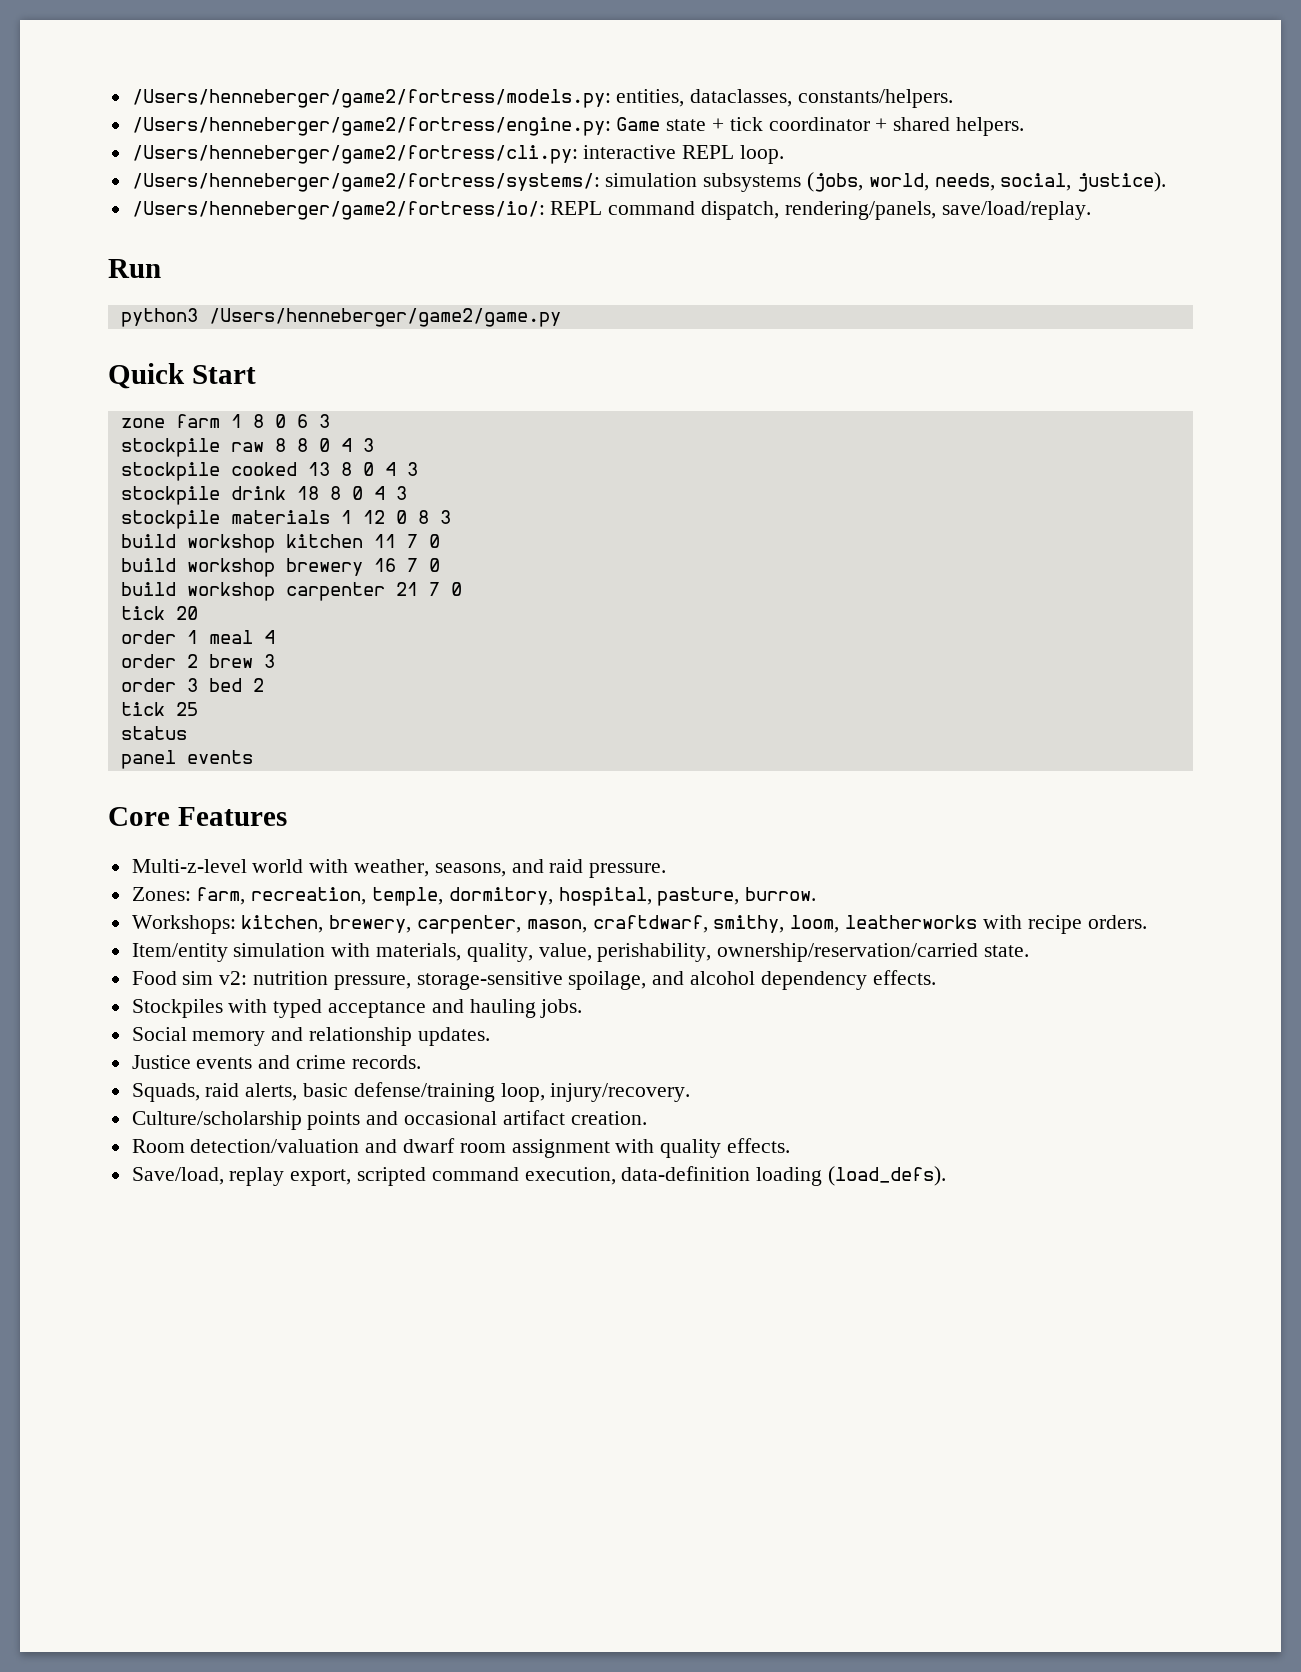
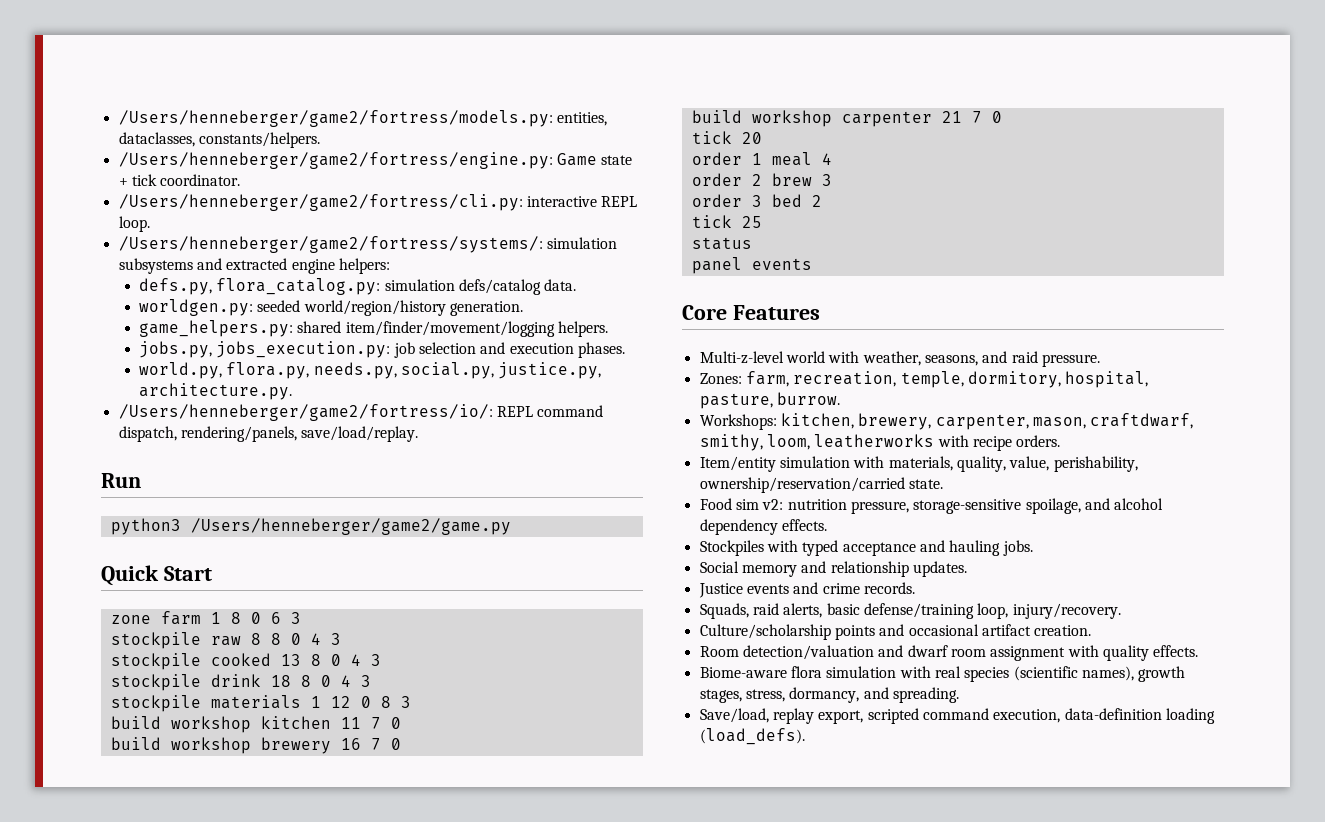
[768,117,1025,136] coordinator + shared helpers. -> [160,174,241,186] coordinator.
[807,172,1167,192] (jobs, world, needs, social, justice). -> [196,258,390,274] [138,278,577,295] [138,299,523,316] [138,320,608,337] [138,341,625,358] [138,362,602,379] [138,383,292,400] and extracted engine helpers: // defs.py, flora_catalog.py: simulation defs/catalog data. // worldgen.py: seeded world/region/history generation. // game_helpers.py: shared item/finder/movement/logging helpers. // jobs.py, jobs_execution.py: job selection and execution phases. // world.py, flora.py, needs.py, social.py, justice.py, architecture.py.
(791, 1145) none -> [699,666,1186,682] [699,687,959,703] // Biome-aware flora simulation with real species (scientific names), growth stages, stress, dormancy, and spreading.

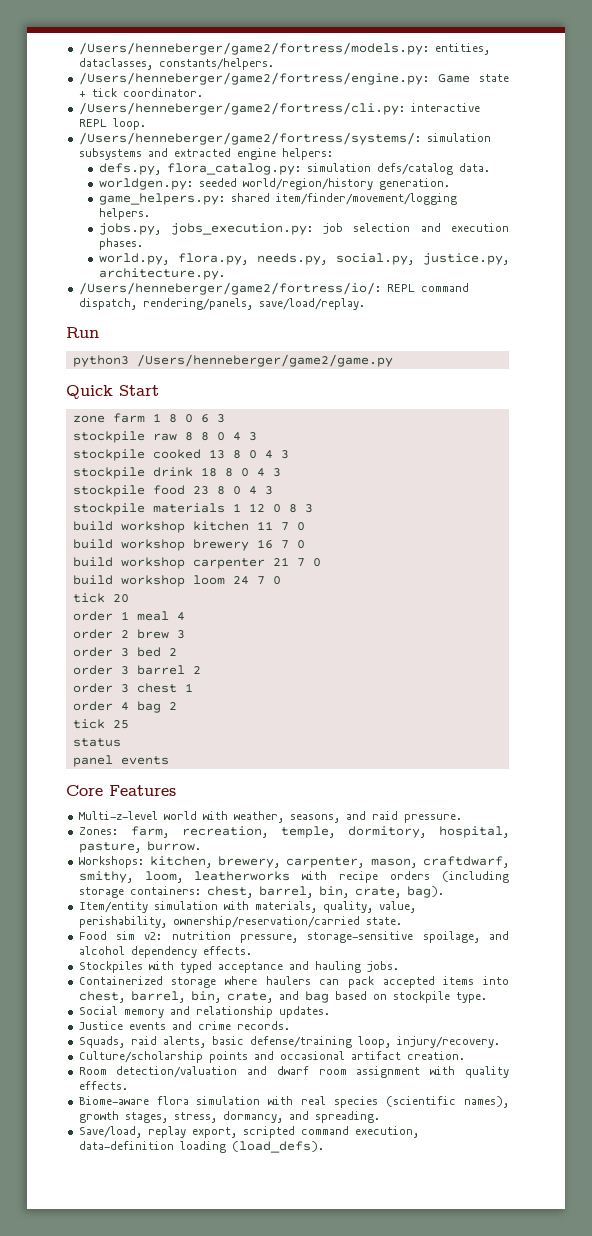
(371, 681) none -> [72,485,273,497] // stockpile food 23 8 0 4 3
(1002, 117) none -> [72,575,281,587] // build workshop loom 24 7 0
(822, 201) none -> [72,665,201,675] [72,683,193,693] [72,701,177,713] // order 3 barrel 2 // order 3 chest 1 // order 4 bag 2
[1016,435,1061,447] orders. -> [390,871,509,883] [78,886,444,898] orders (including storage containers: chest, barrel, bin, crate, bag).
(1033, 548) none -> [78,976,509,988] [78,991,487,1003] // Containerized storage where haulers can pack accepted items into chest, barrel, bin, crate, and bag based on stockpile type.

